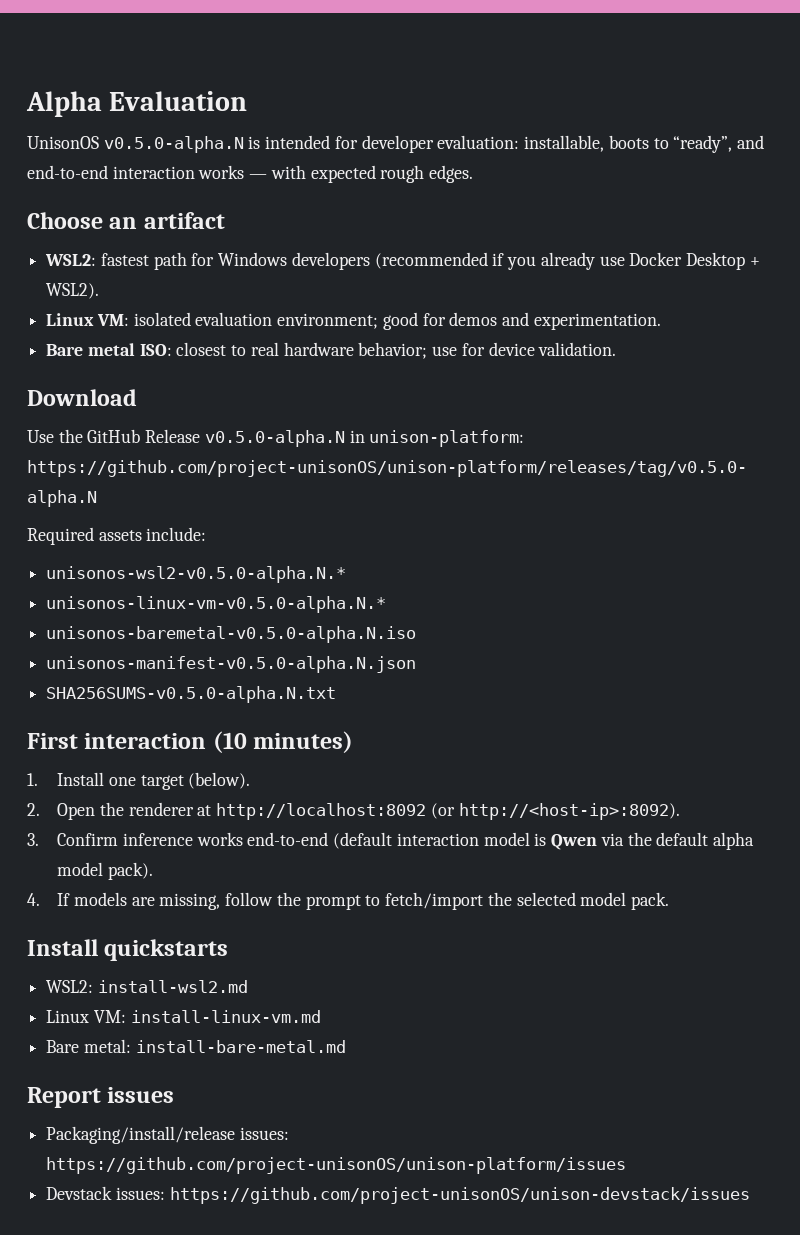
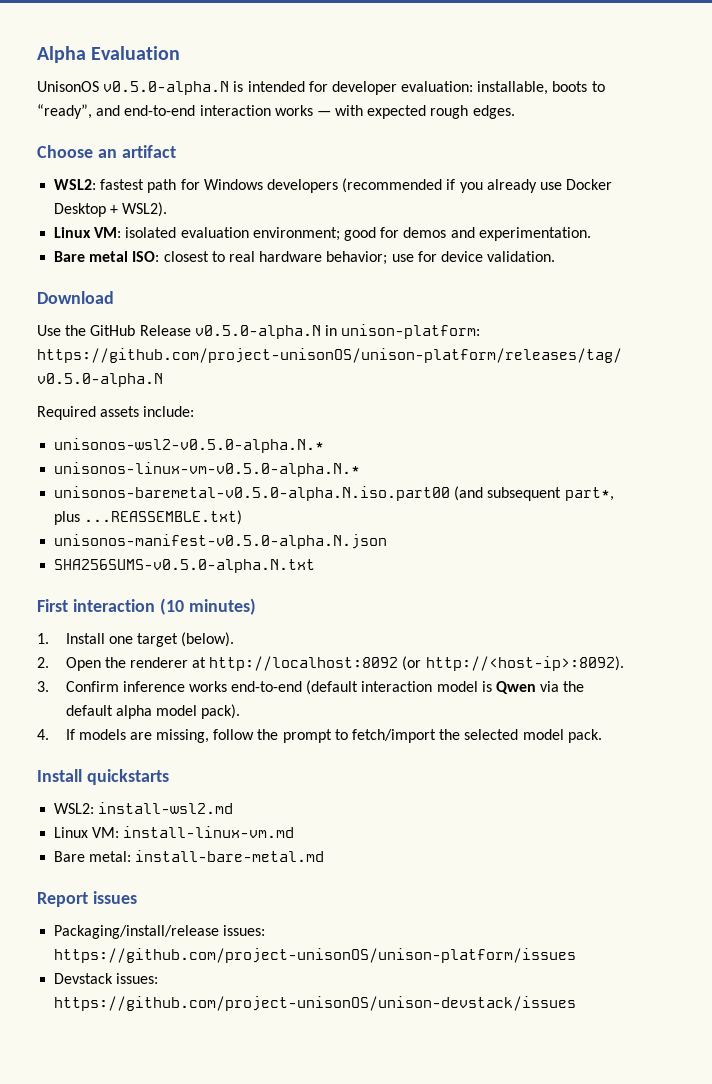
[46,626,417,643] unisonos-baremetal-v0.5.0-alpha.N.iso -> [54,486,614,501] [54,510,243,525] unisonos-baremetal-v0.5.0-alpha.N.iso.part00 (and subsequent part*, plus ...REASSEMBLE.txt)

